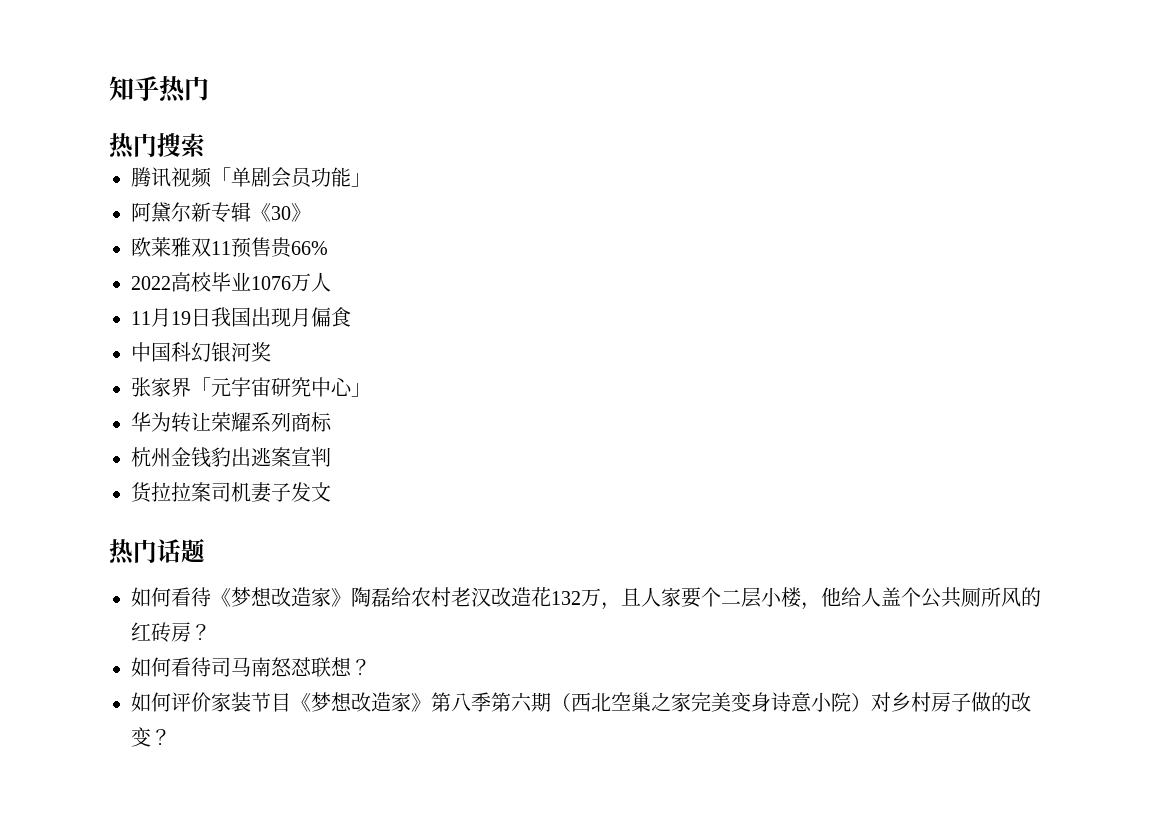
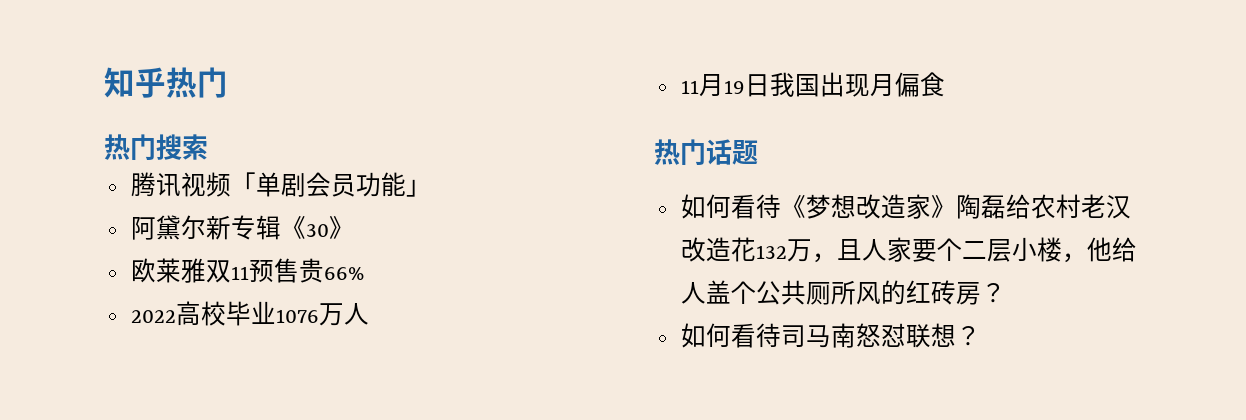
[131,342,271,362] [131,377,371,397] [131,412,332,433] [131,447,331,468] [131,482,331,503] // 中国科幻银河奖 // 张家界「元宇宙研究中心」 // 华为转让荣耀系列商标 // 杭州金钱豹出逃案宣判 // 货拉拉案司机妻子发文 -> (945, 84) none
[131,692,1031,712] [131,727,171,747] // 如何评价家装节目《梦想改造家》第八季第六期（西北空巢之家完美变身诗意小院）对乡村房子做的改变？ -> (981, 336) none

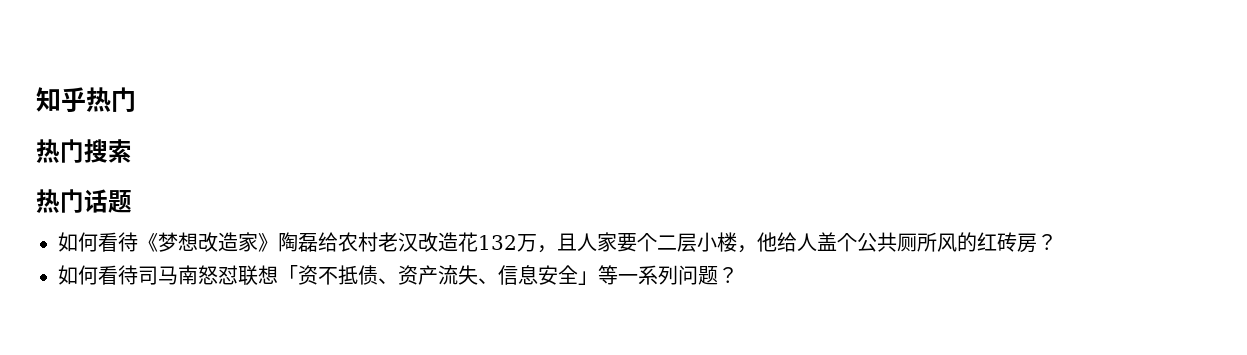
[130,172,431,197] [130,215,354,240] [130,258,364,283] [130,301,369,326] [680,72,945,97] // 腾讯视频「单剧会员功能」 // 阿黛尔新专辑《30》 // 欧莱雅双11预售贵66% // 2022高校毕业1076万人 // 11月19日我国出现月偏食 -> (132, 151) none
(956, 335) none -> [278,265,718,285] 「资不抵债、资产流失、信息安全」等一系列问题

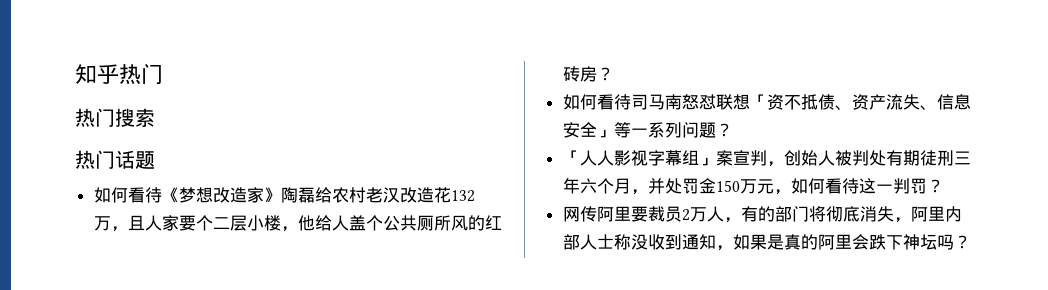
(738, 275) none -> [562,150,971,167] [562,177,944,195] [562,206,962,223] [562,234,971,251] // 「人人影视字幕组」案宣判，创始人被判处有期徒刑三年六个月，并处罚金150万元，如何看待这一判罚？ // 网传阿里要裁员2万人，有的部门将彻底消失，阿里内部人士称没收到通知，如果是真的阿里会跌下神坛吗？

